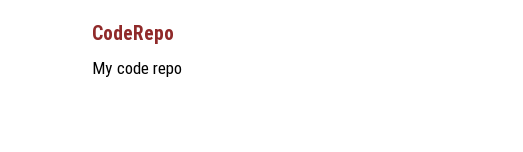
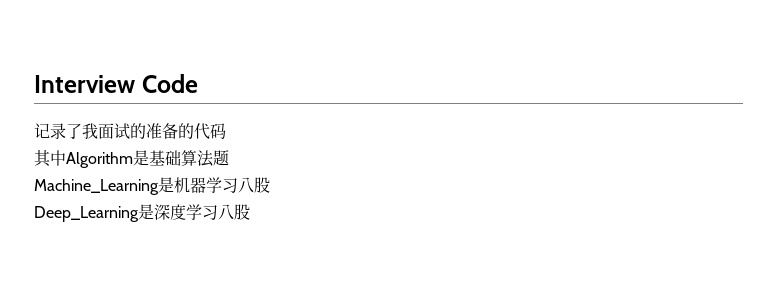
[92,25,174,44] [92,62,183,77] CodeRepo // My code repo -> [34,74,198,93] [34,123,226,140] [34,150,229,168] [34,177,270,195] [34,204,250,222] Interview Code // 记录了我面试的准备的代码 // 其中Algorithm是基础算法题 // Machine_Learning是机器学习八股 // Deep_Learning是深度学习八股

